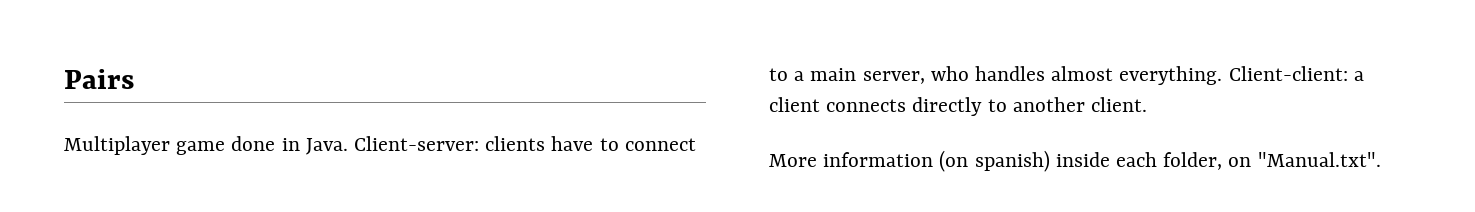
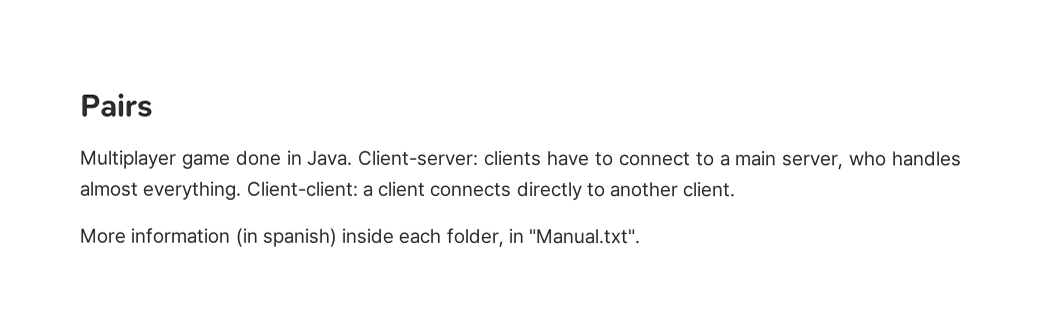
[939,150,969,172] (on -> [234,227,258,247] (in
[1228,157,1252,167] on -> [507,227,524,244] in

